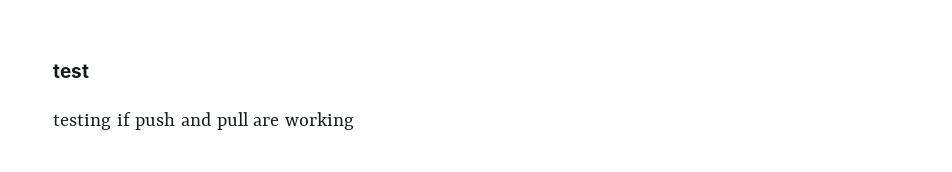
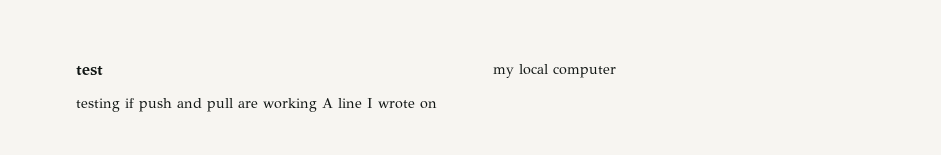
(355, 121) none -> [322,98,437,109] [493,64,616,78] A line I wrote on my local computer

